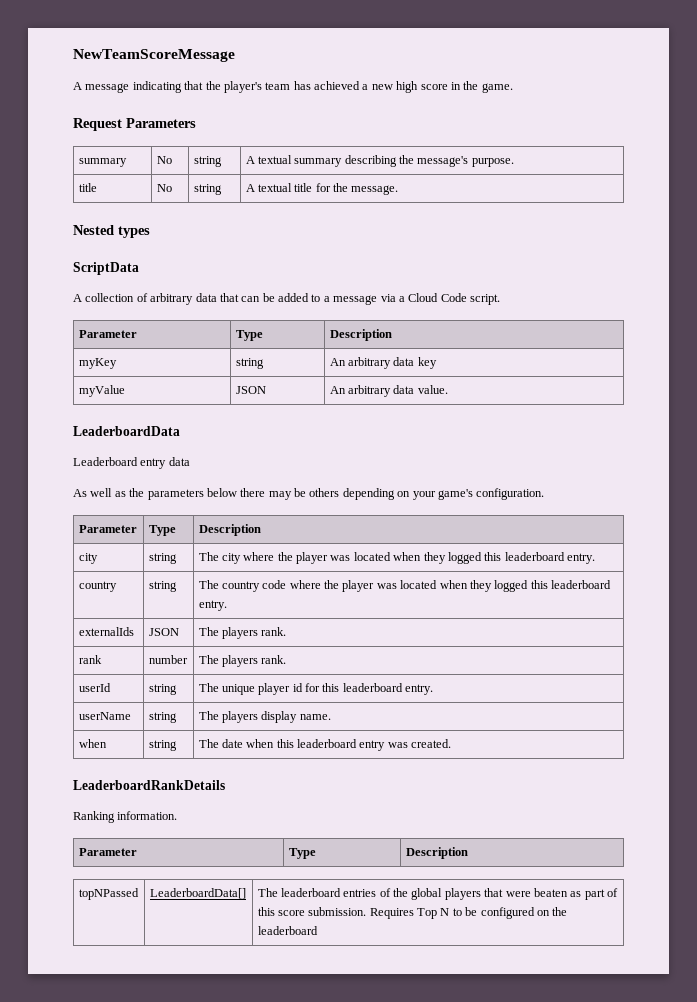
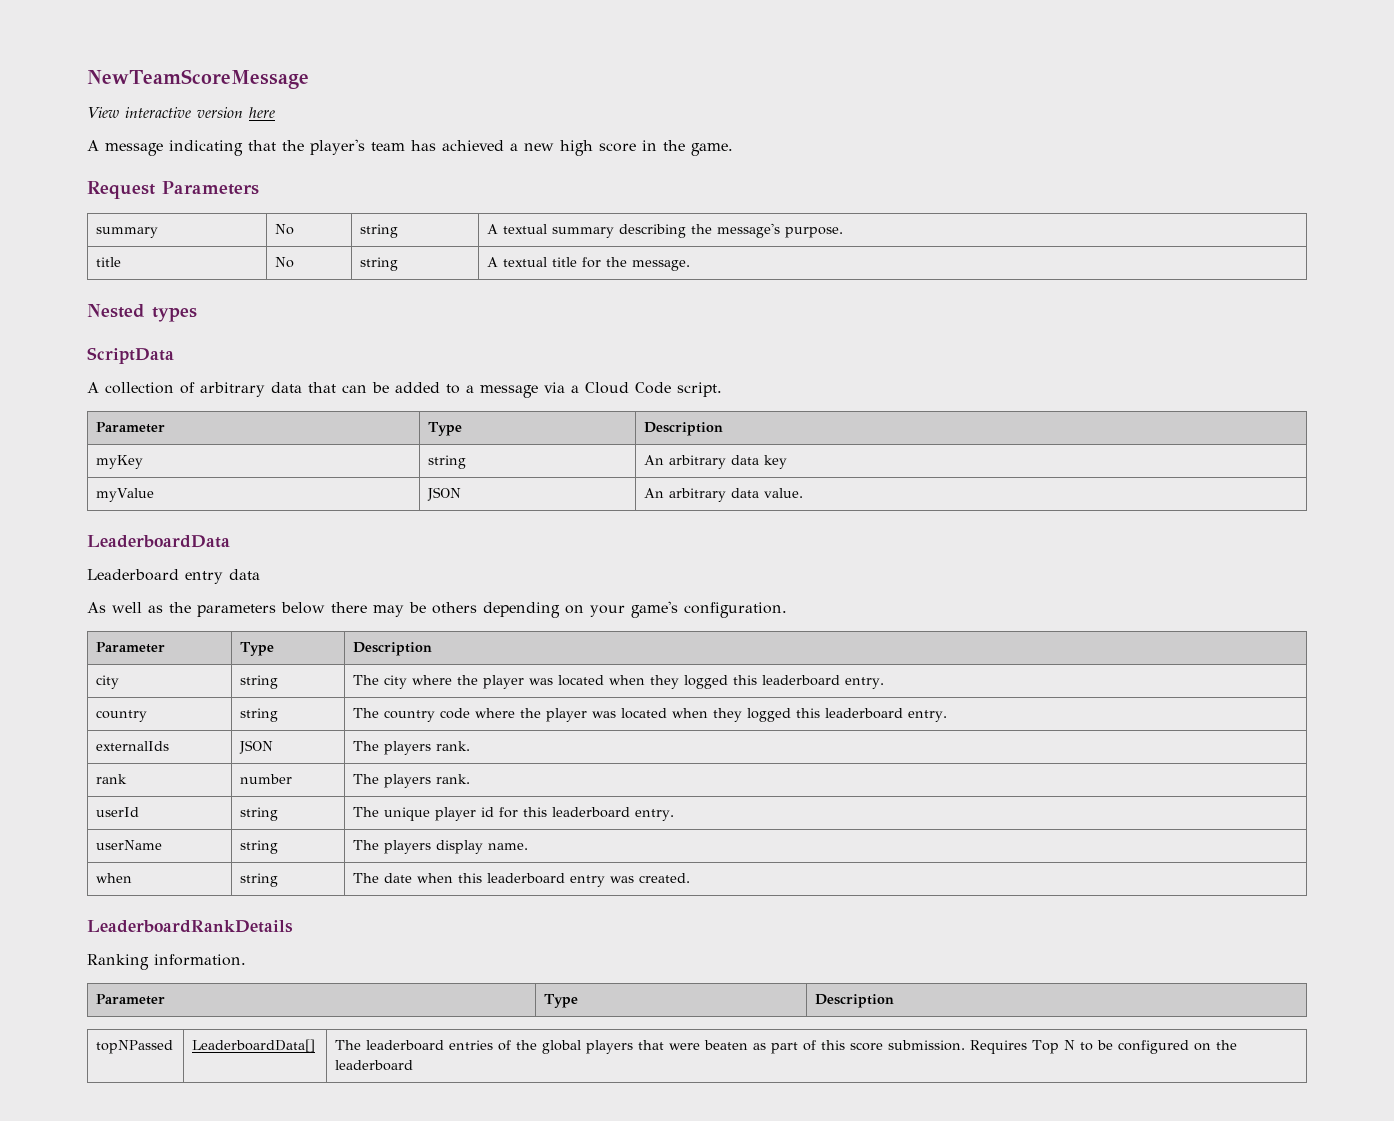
(235, 55) none -> [87,107,275,118] // View interactive version here

